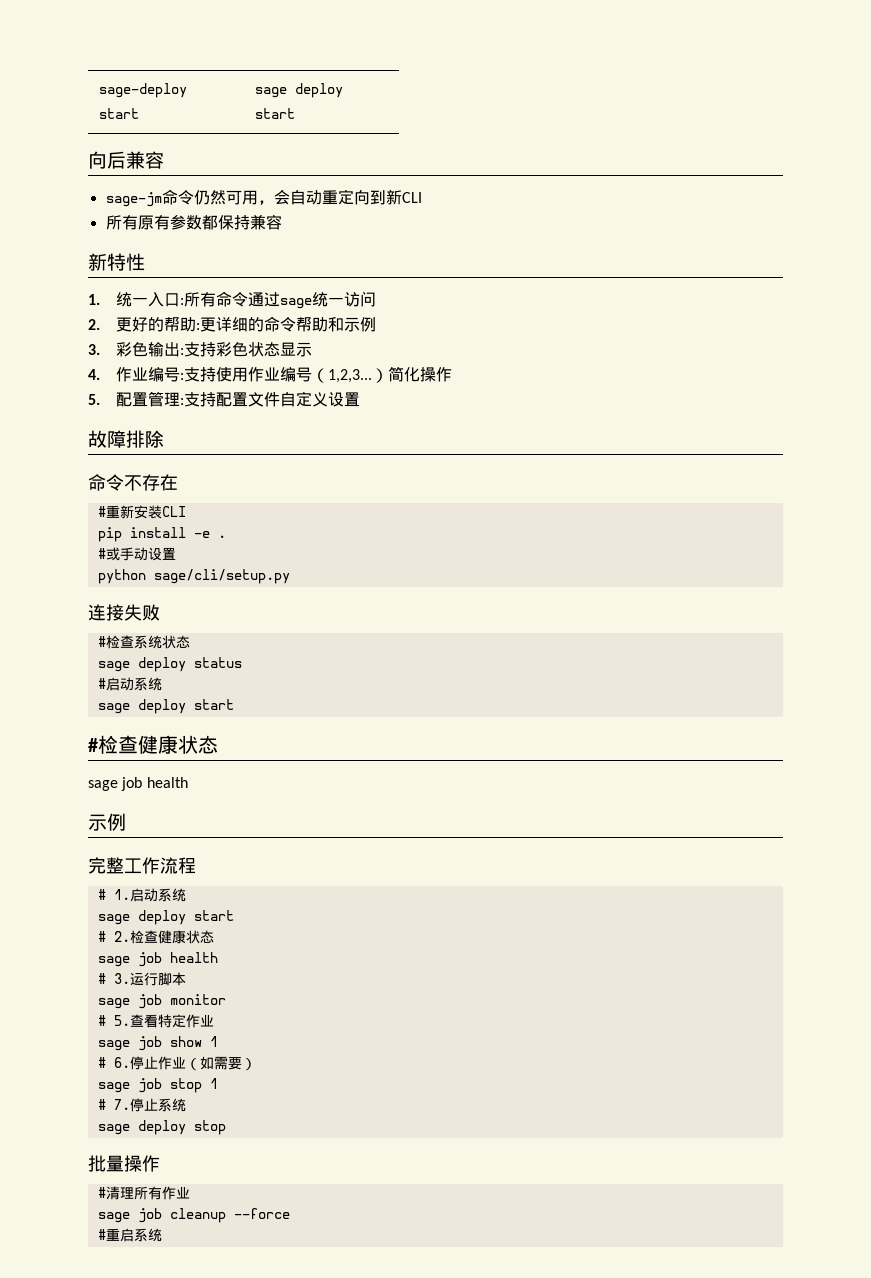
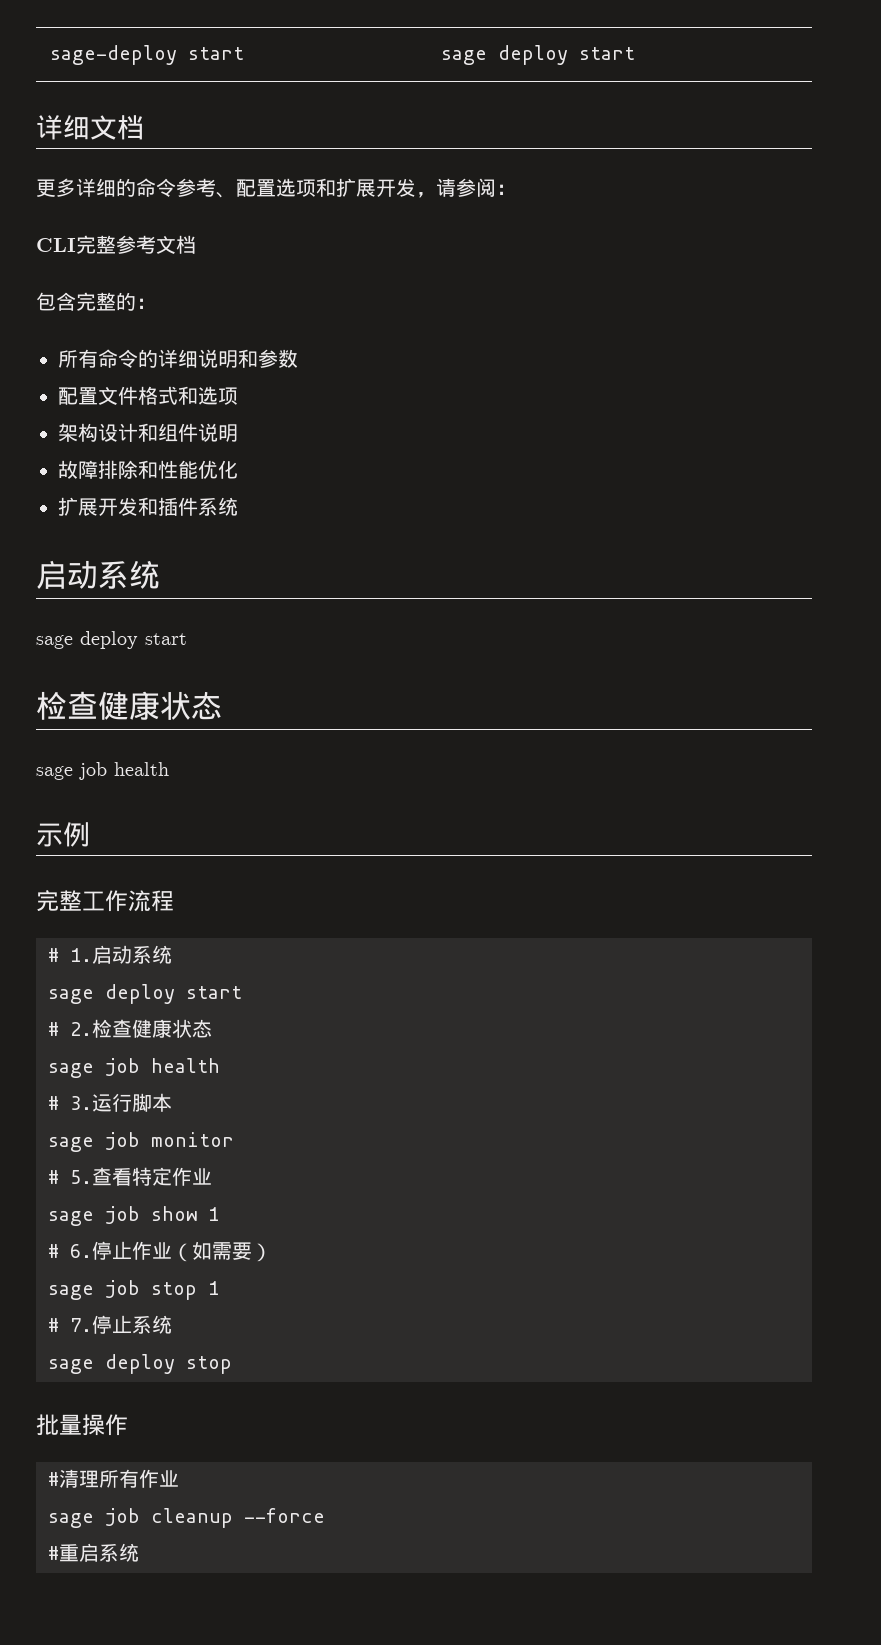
[88,151,164,169] [105,189,422,207] [105,214,282,230] [88,253,145,271] [88,291,377,309] [88,316,377,332] [88,342,313,357] [88,366,453,383] [88,391,361,407] [88,430,164,448] [88,474,178,491] [97,505,186,519] [97,527,226,542] [97,547,176,561] [97,569,290,584] [88,604,160,621] [97,635,190,649] [97,657,242,672] [97,677,162,691] [97,699,234,714] [88,738,98,752] 向后兼容 // sage-jm命令仍然可用，会自动重定向到新CLI // 所有原有参数都保持兼容 // 新特性 // 1.统一入口:所有命令通过sage统一访问 // 2.更好的帮助:更详细的命令帮助和示例 // 3.彩色输出:支持彩色状态显示 // 4.作业编号:支持使用作业编号（1,2,3...）简化操作 // 5.配置管理:支持配置文件自定义设置 // 故障排除 // 命令不存在 // #重新安装CLI // pip install -e . // #或手动设置 // python sage/cli/setup.py // 连接失败 // #检查系统状态 // sage deploy status // #启动系统 // sage deploy start // # -> [36,115,144,140] [36,178,516,198] [36,235,196,254] [36,292,156,311] [58,349,298,368] [58,386,238,405] [58,423,238,442] [58,460,238,479] [58,497,238,516] [36,560,160,589] [36,631,187,649] 详细文档 // 更多详细的命令参考、配置选项和扩展开发，请参阅： // CLI完整参考文档 // 包含完整的： // 所有命令的详细说明和参数 // 配置文件格式和选项 // 架构设计和组件说明 // 故障排除和性能优化 // 扩展开发和插件系统 // 启动系统 // sage deploy start //

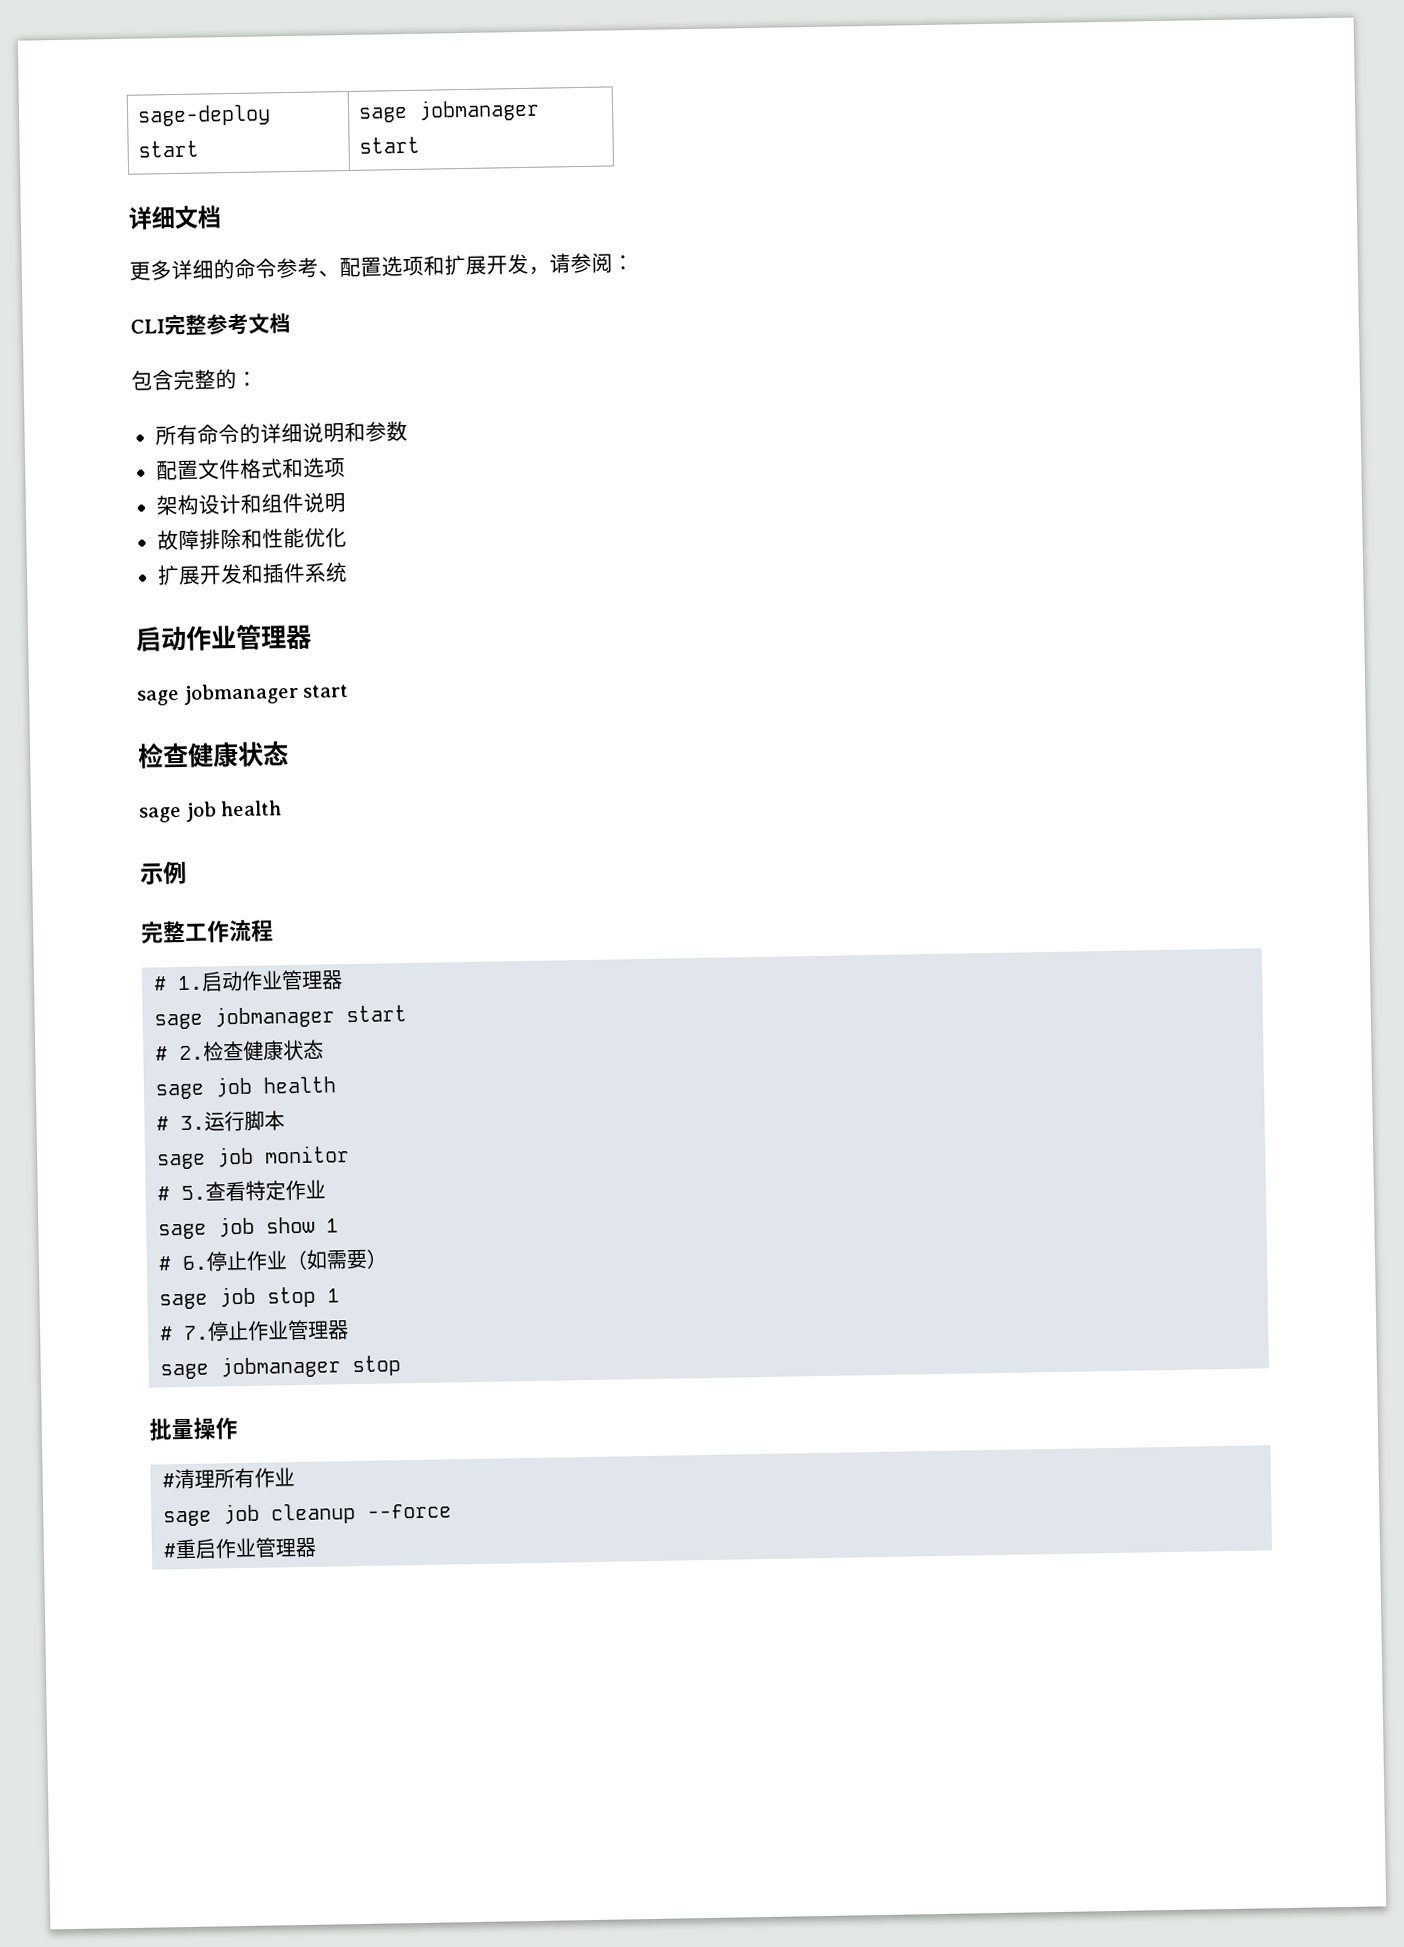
[497,45,568,65] deploy -> [417,98,540,122] jobmanager
[98,560,160,589] [36,631,138,649] 系统 // sage deploy -> [185,624,312,651] [137,682,299,706] 作业管理器 // sage jobmanager
[132,945,172,964] [48,984,175,1004] 系统 // sage deploy -> [241,969,344,991] [154,1005,336,1030] 作业管理器 // sage jobmanager
[132,1315,172,1334] [48,1354,175,1374] 系统 // sage deploy -> [247,1319,350,1341] [160,1355,342,1380] 作业管理器 // sage jobmanager
[99,1543,139,1562] 系统 -> [215,1537,318,1559] 作业管理器

